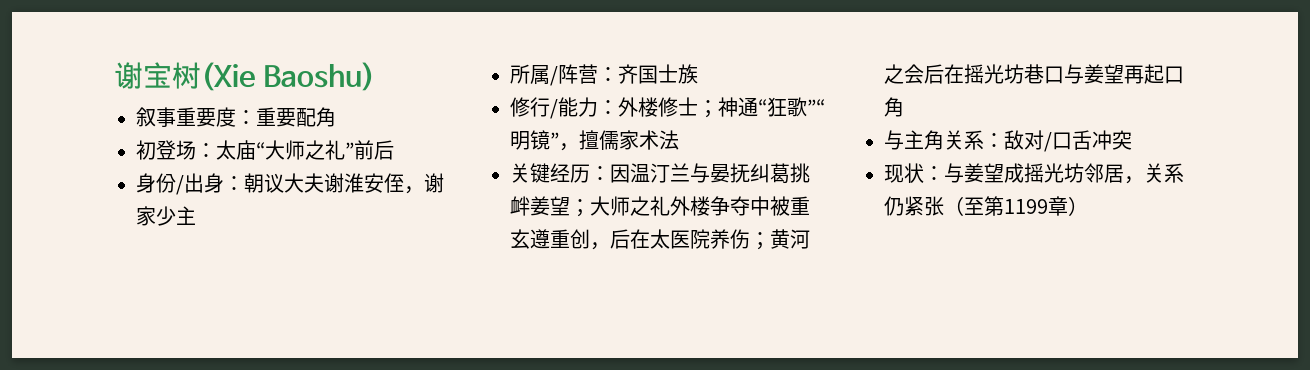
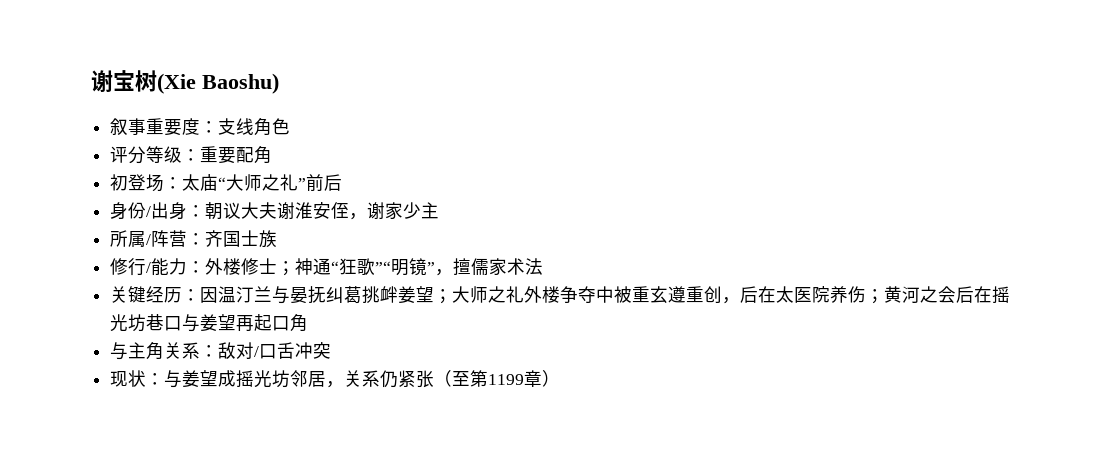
(256, 117) none -> [218,118,291,136] [110,146,201,164] 支线角色 // 评分等级：

